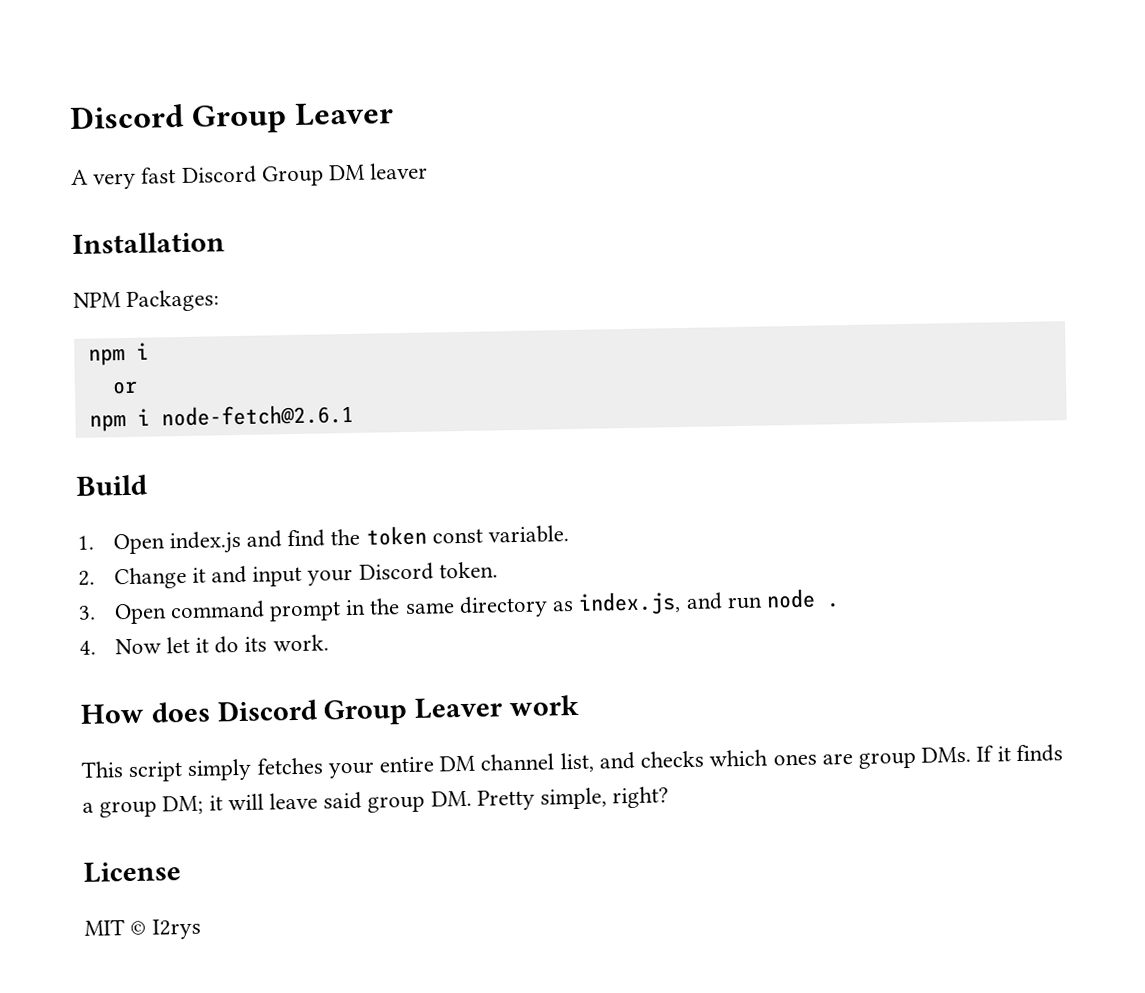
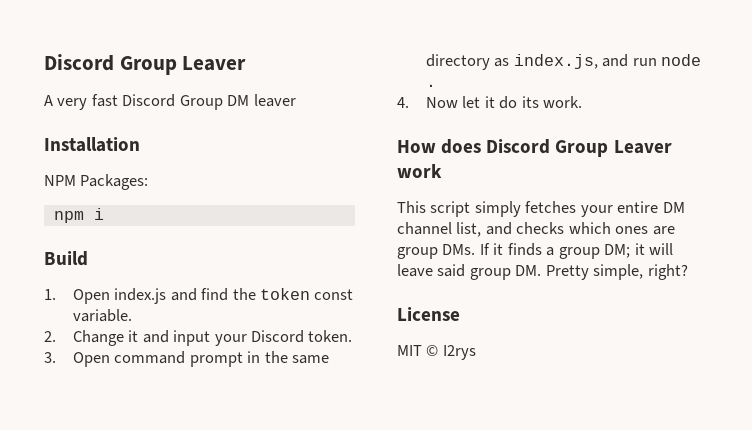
[111,380,138,395] [88,403,354,432] // or // npm i node-fetch@2.6.1 -> (104, 214) none

